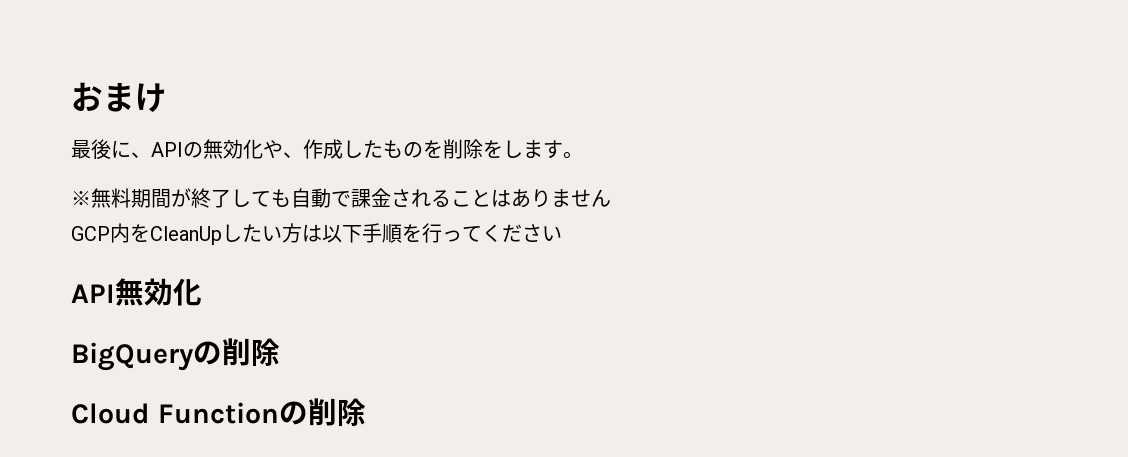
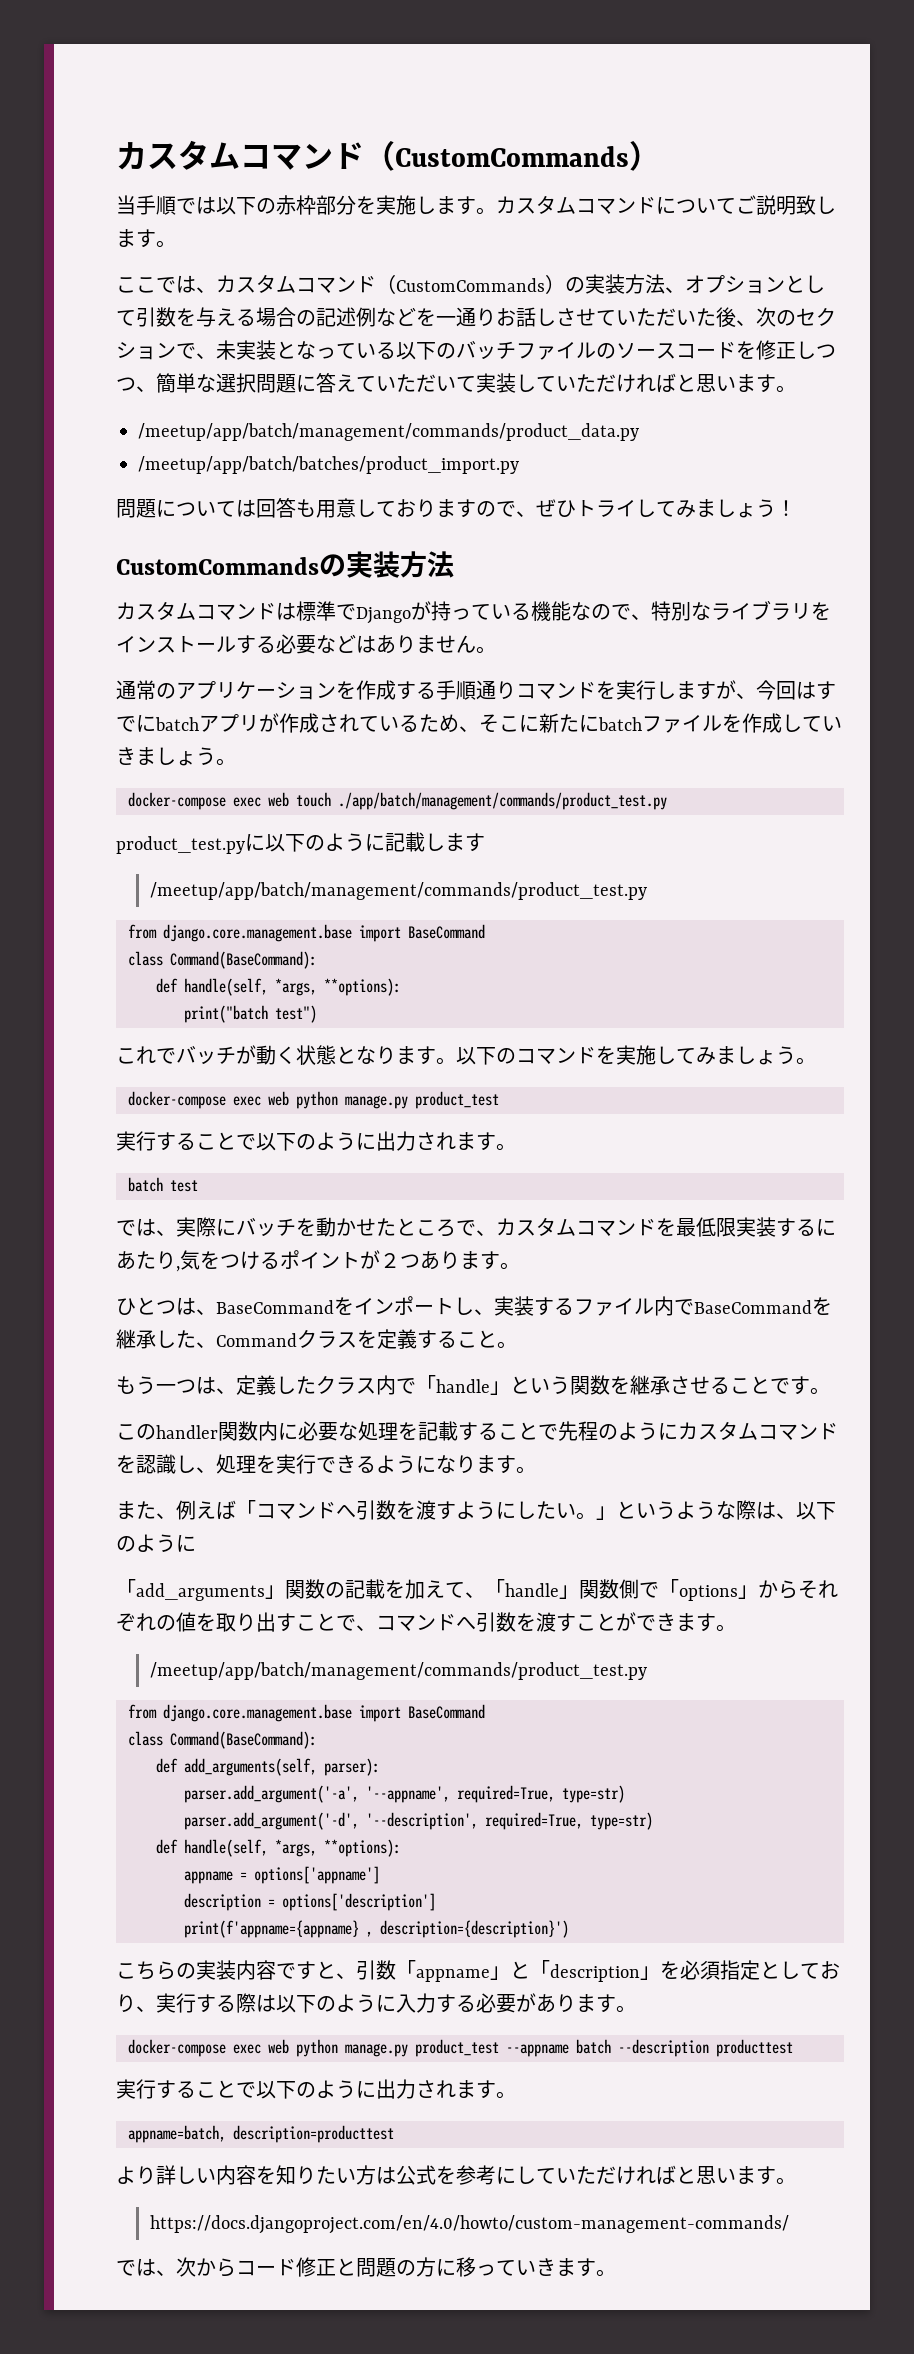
[71,82,167,113] [71,139,583,159] [71,188,611,208] [71,223,562,245] [71,278,202,306] [71,338,280,371] [71,398,366,426] おまけ // 最後に、APIの無効化や、作成したものを削除をします。 // ※無料期間が終了しても自動で課金されることはありません // GCP内をCleanUpしたい方は以下手順を行ってください // API無効化 // BigQueryの削除 // Cloud Functionの削除 -> [116,140,660,171] [116,195,836,215] [116,229,176,248] [116,274,825,294] [116,307,836,327] [116,340,836,360] [116,373,796,393] [138,423,639,441] [138,456,519,474] [116,498,796,518] [116,551,454,578] [116,600,831,624] [116,634,496,654] [116,680,836,700] [116,713,842,733] [116,747,236,766] [128,792,667,810] [116,832,485,854] [150,882,648,900] [128,924,485,942] [128,951,317,969] [156,978,401,996] [184,1005,317,1023] [116,1045,816,1065] [128,1091,499,1109] [116,1131,516,1151] [128,1177,198,1192] [116,1217,836,1237] [116,1250,520,1272] [116,1296,832,1316] [116,1329,517,1349] [116,1375,830,1395] [116,1421,838,1441] [116,1454,536,1474] [116,1500,836,1520] [116,1534,196,1552] [116,1579,838,1601] [116,1612,736,1632] [150,1662,648,1680] [128,1704,485,1722] [128,1731,317,1749] [156,1758,380,1776] [184,1785,625,1803] [184,1812,653,1830] [156,1839,401,1857] [184,1866,380,1884] [184,1893,436,1911] [184,1920,569,1938] [116,1960,840,1982] [116,1993,636,2013] [128,2039,793,2057] [116,2079,516,2099] [128,2125,394,2143] [116,2165,796,2185] [150,2215,790,2234] [116,2257,616,2277] カスタムコマンド（CustomCommands） // 当手順では以下の赤枠部分を実施します。カスタムコマンドについてご説明致します。 // ここでは、カスタムコマンド（CustomCommands）の実装方法、オプションとして引数を与える場合の記述例などを一通りお話しさせていただいた後、次のセクションで、未実装となっている以下のバッチファイルのソースコードを修正しつつ、簡単な選択問題に答えていただいて実装していただければと思います。 // /meetup/app/batch/management/commands/product_data.py // /meetup/app/batch/batches/product_import.py // 問題については回答も用意しておりますので、ぜひトライしてみましょう！ // CustomCommandsの実装方法 // カスタムコマンドは標準でDjangoが持っている機能なので、特別なライブラリをインストールする必要などはありません。 // 通常のアプリケーションを作成する手順通りコマンドを実行しますが、今回はすでにbatchアプリが作成されているため、そこに新たにbatchファイルを作成していきましょう。 // docker-compose exec web touch ./app/batch/management/commands/product_test.py // product_test.pyに以下のように記載します // /meetup/app/batch/management/commands/product_test.py // from django.core.management.base import BaseCommand // class Command(BaseCommand): // def handle(self, *args, **options): // print("batch test") // これでバッチが動く状態となります。以下のコマンドを実施してみましょう。 // docker-compose exec web python manage.py product_test // 実行することで以下のように出力されます。 // batch test // では、実際にバッチを動かせたところで、カスタムコマンドを最低限実装するにあたり,気をつけるポイントが２つあります。 // ひとつは、BaseCommandをインポートし、実装するファイル内でBaseCommandを継承した、Commandクラスを定義すること。 // もう一つは、定義したクラス内で「handle」という関数を継承させることです。 // このhandler関数内に必要な処理を記載することで先程のようにカスタムコマンドを認識し、処理を実行できるようになります。 // また、例えば「コマンドへ引数を渡すようにしたい。」というような際は、以下のように // 「add_arguments」関数の記載を加えて、「handle」関数側で「options」からそれぞれの値を取り出すことで、コマンドへ引数を渡すことができます。 // /meetup/app/batch/management/commands/product_test.py // from django.core.management.base import BaseCommand // class Command(BaseCommand): // def add_arguments(self, parser): // parser.add_argument('-a', '--appname', required=True, type=str) // parser.add_argument('-d', '--description', required=True, type=str) // def handle(self, *args, **options): // appname = options['appname'] // description = options['description'] // print(f'appname={appname} , description={description}') // こちらの実装内容ですと、引数「appname」と「description」を必須指定としており、実行する際は以下のように入力する必要があります。 // docker-compose exec web python manage.py product_test --appname batch --description producttest // 実行することで以下のように出力されます。 // appname=batch, description=producttest // より詳しい内容を知りたい方は公式を参考にしていただければと思います。 // https://docs.djangoproject.com/en/4.0/howto/custom-management-commands/ // では、次からコード修正と問題の方に移っていきます。

